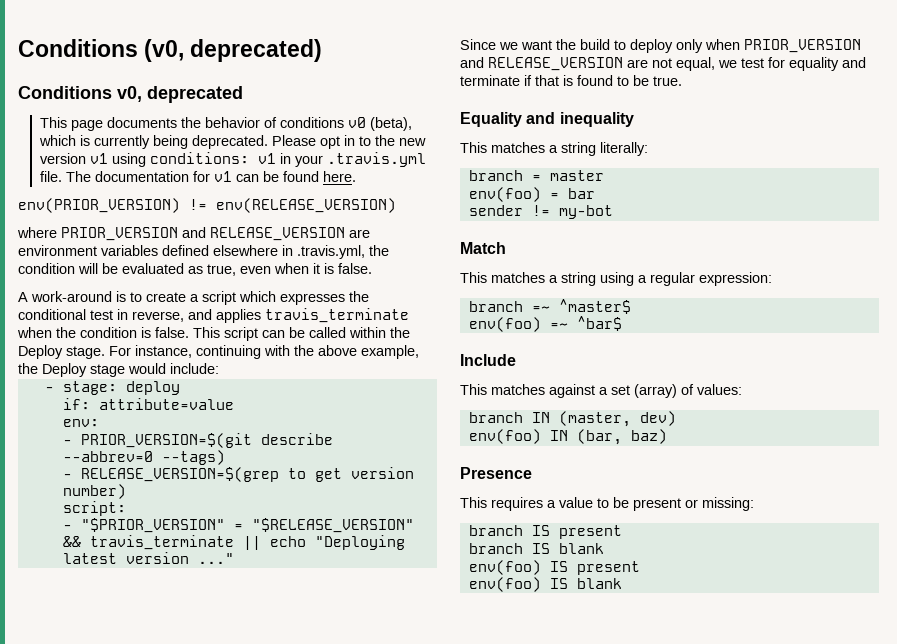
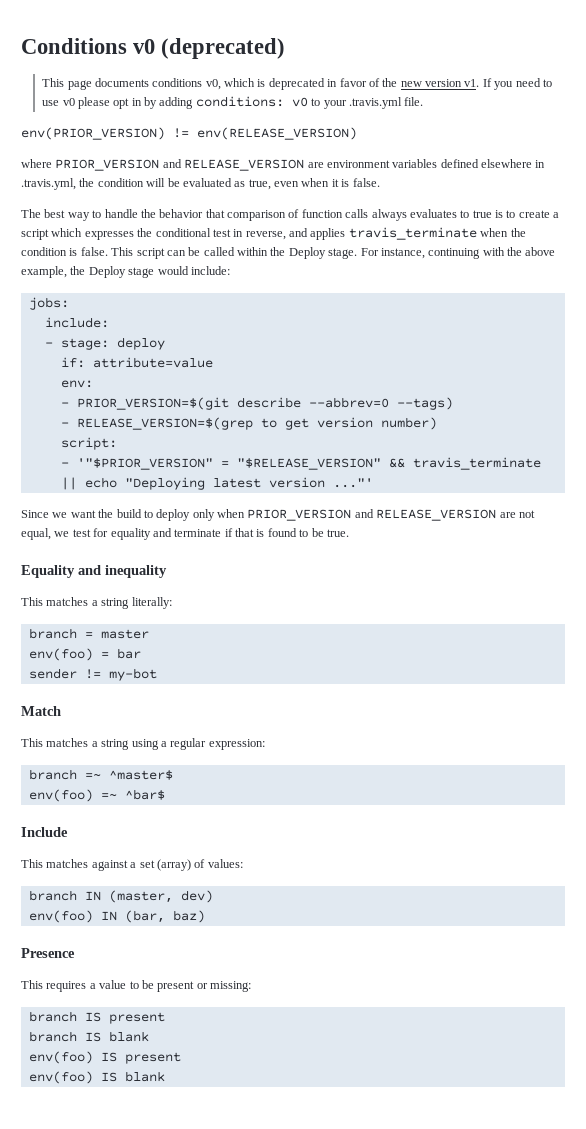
[18,39,323,62] [18,86,243,103] [40,117,413,131] [39,135,427,149] [40,152,427,167] [40,171,357,182] Conditions (v0, deprecated) // Conditions v0, deprecated // This page documents the behavior of conditions v0 (beta), which is currently being deprecated. Please opt in to the new version v1 using conditions: v1 in your .travis.yml file. The documentation for v1 can be found here. -> [21,38,286,59] [42,78,552,90] [42,96,424,109] Conditions v0 (deprecated) // This page documents conditions v0, which is deprecated in favor of the new version v1. If you need to use v0 please opt in by adding conditions: v0 to your .travis.yml file.
[18,291,112,302] A work-around -> [21,209,492,221] The best way to handle the behavior that comparison of function calls always evaluates to true
(219, 368) none -> [28,297,69,310] [44,317,109,328] // jobs: // include:
[80,518,225,533] "$PRIOR_VERSION" -> [76,458,213,470] '"$PRIOR_VERSION"
[197,553,234,564] ..." -> [332,478,373,488] ..."'

